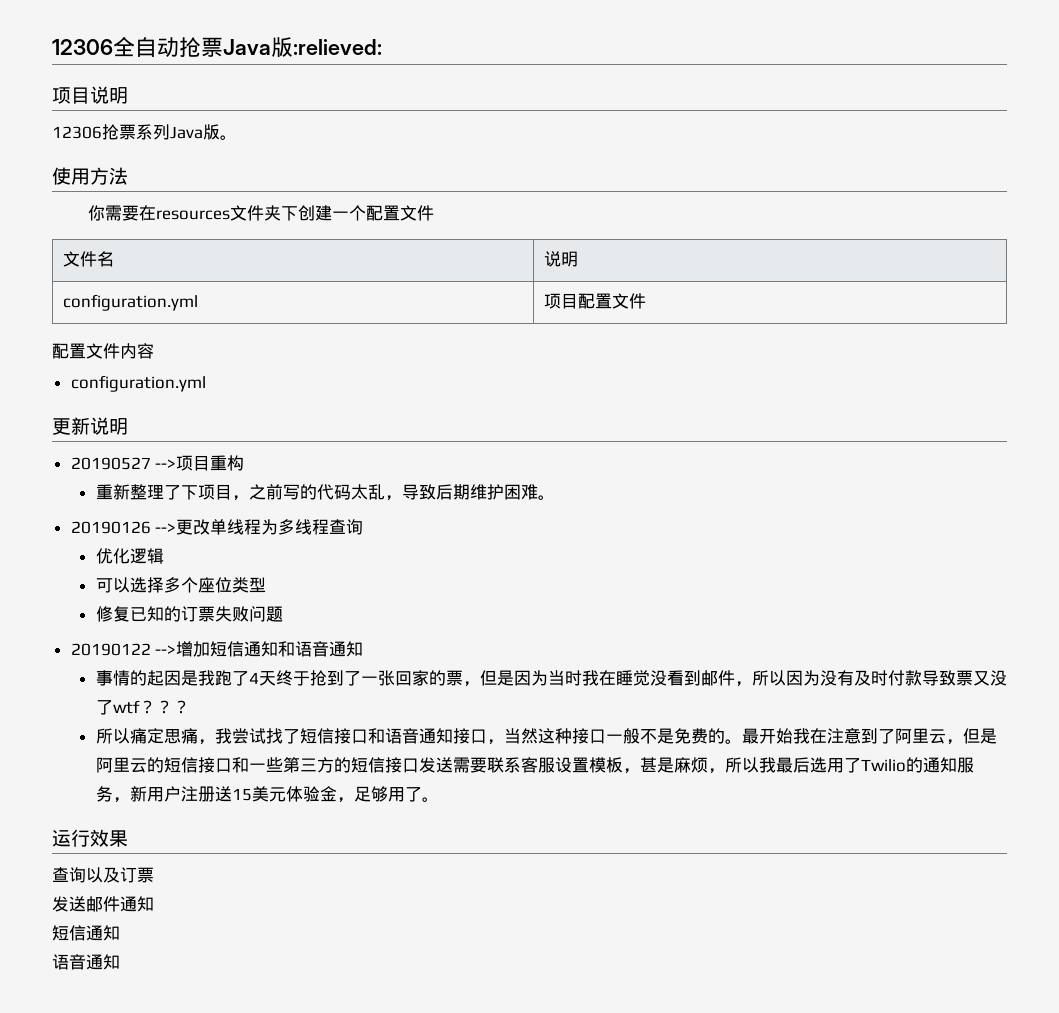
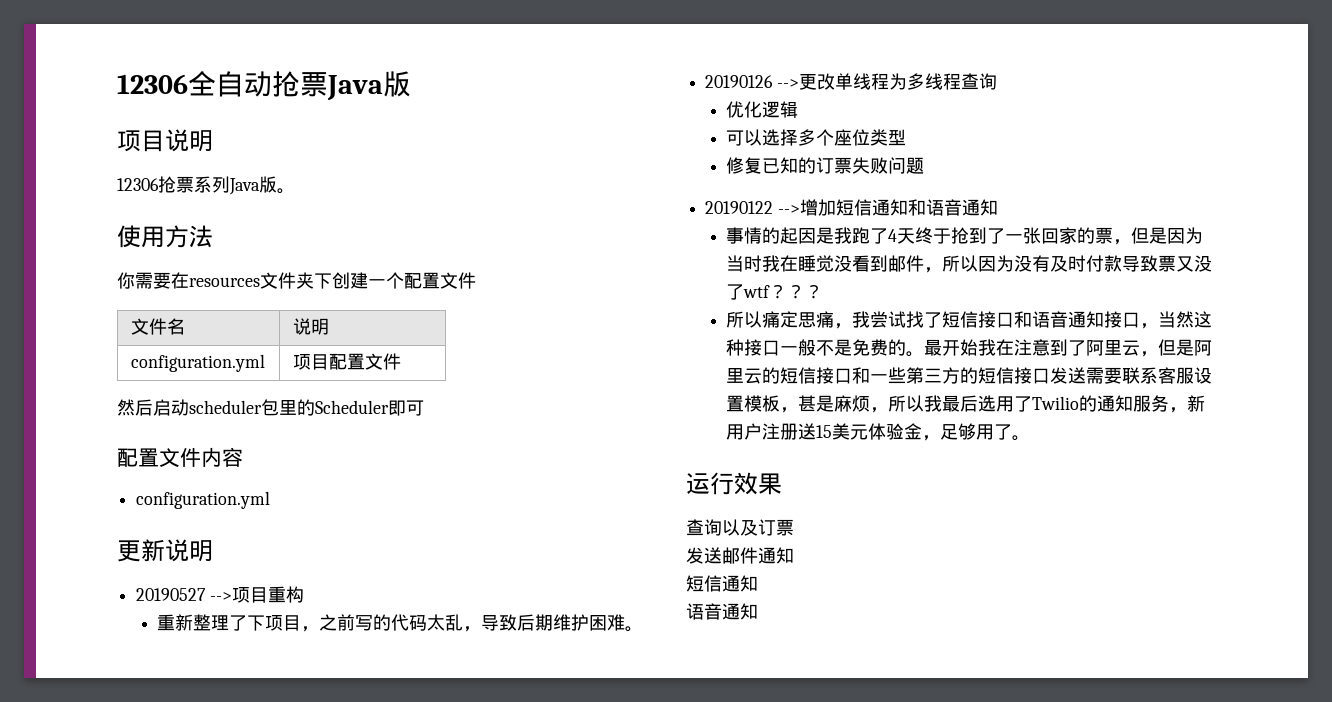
[293,39,382,55] :relieved: -> (411, 84) none
(647, 301) none -> [117,399,424,416] // 然后启动scheduler包里的Scheduler即可

